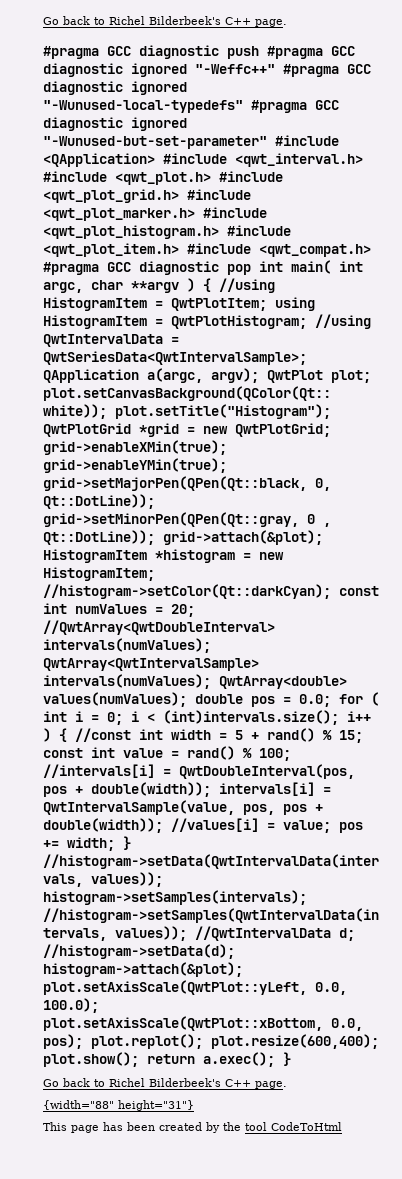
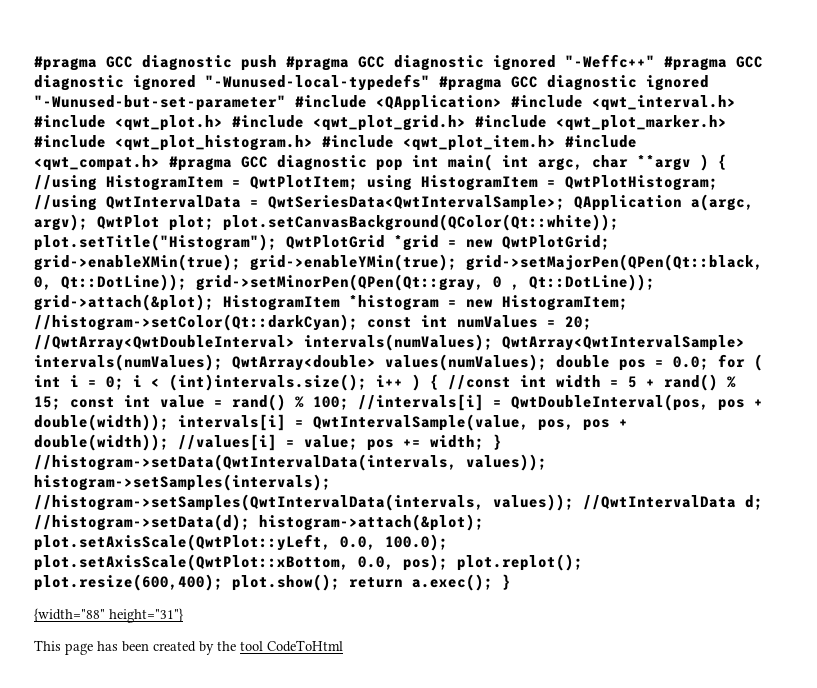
[43,16,287,27] Go back to Richel Bilderbeek's C++ page. // -> (34, 63) none
[43,1078,287,1089] // Go back to Richel Bilderbeek's C++ page. -> (511, 582) none

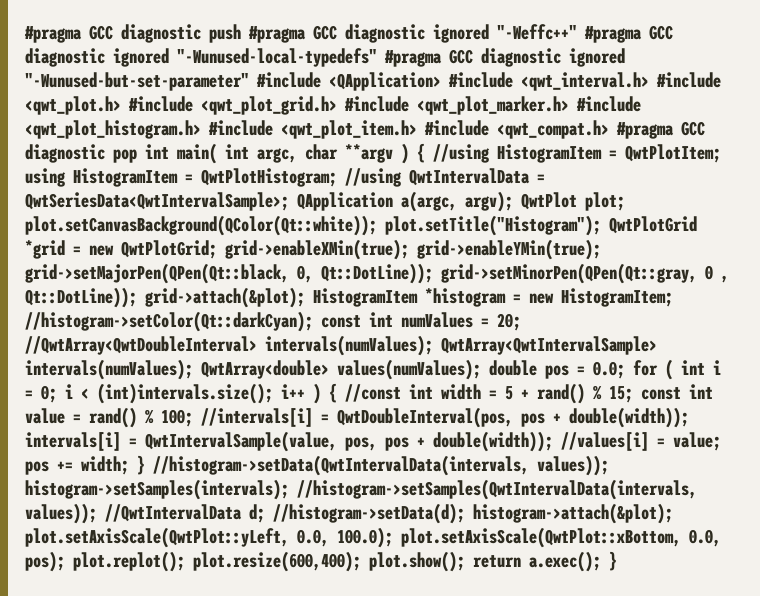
[34,608,183,623] [34,640,343,655] // {width="88" height="31"} // This page has been created by the tool CodeToHtml -> (617, 561) none

